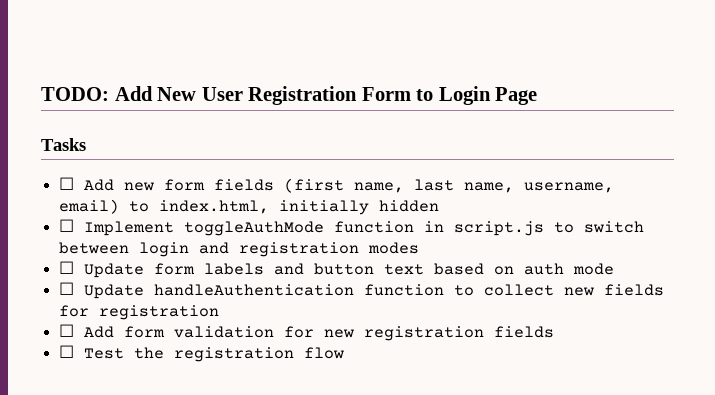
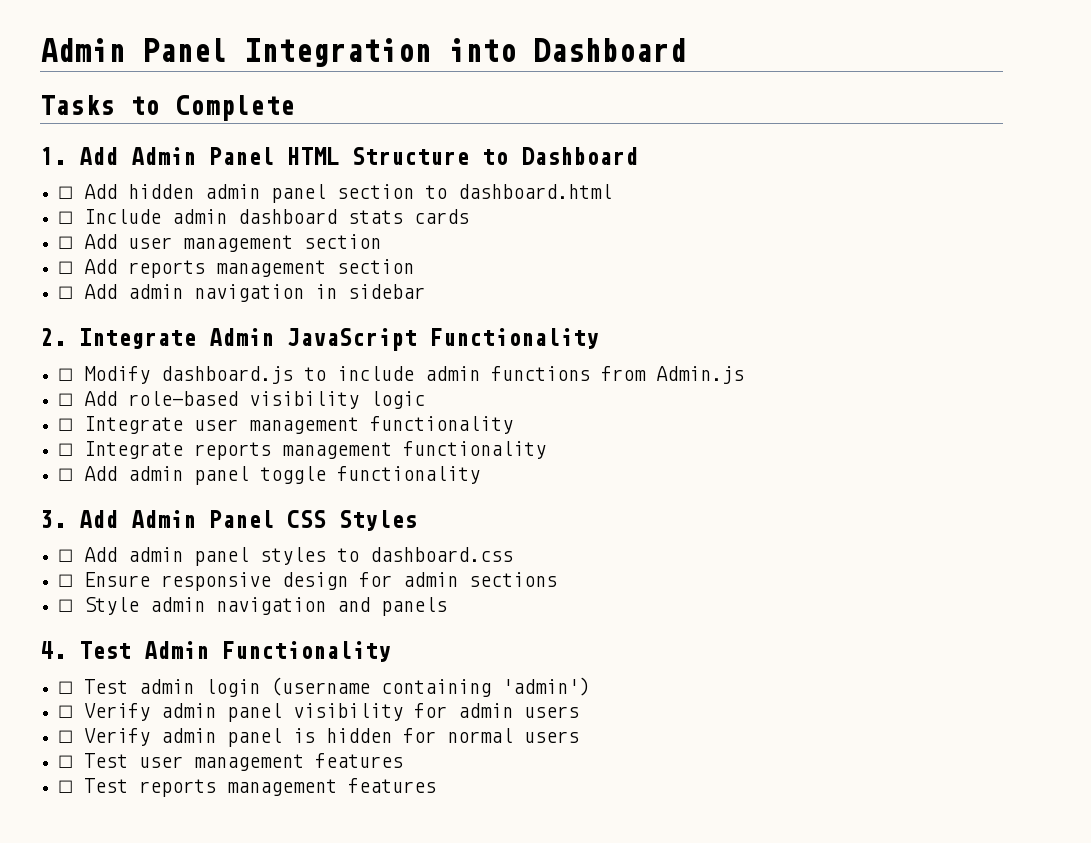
[41,86,538,105] [41,138,86,151] [59,177,615,193] [59,199,440,215] [59,219,645,236] [59,242,420,257] [59,261,615,278] [59,282,665,299] [59,305,220,320] [59,324,555,341] [59,345,345,362] TODO: Add New User Registration Form to Login Page // Tasks // ☐ Add new form fields (first name, last name, username, email) to index.html, initially hidden // ☐ Implement toggleAuthMode function in script.js to switch between login and registration modes // ☐ Update form labels and button text based on auth mode // ☐ Update handleAuthentication function to collect new fields for registration // ☐ Add form validation for new registration fields // ☐ Test the registration flow -> [40,38,686,67] [40,95,295,121] [40,147,638,165] [58,184,613,203] [58,209,470,224] [58,234,382,252] [58,259,415,278] [58,284,426,302] [40,328,599,351] [58,366,745,384] [58,391,426,409] [58,416,514,434] [58,441,547,460] [58,466,481,485] [40,510,417,531] [58,547,514,566] [58,572,558,591] [58,597,448,616] [40,641,391,662] [58,677,591,697] [58,703,580,722] [58,728,580,747] [58,753,404,771] [58,778,437,797] Admin Panel Integration into Dashboard // Tasks to Complete // 1. Add Admin Panel HTML Structure to Dashboard // ☐ Add hidden admin panel section to dashboard.html // ☐ Include admin dashboard stats cards // ☐ Add user management section // ☐ Add reports management section // ☐ Add admin navigation in sidebar // 2. Integrate Admin JavaScript Functionality // ☐ Modify dashboard.js to include admin functions from Admin.js // ☐ Add role-based visibility logic // ☐ Integrate user management functionality // ☐ Integrate reports management functionality // ☐ Add admin panel toggle functionality // 3. Add Admin Panel CSS Styles // ☐ Add admin panel styles to dashboard.css // ☐ Ensure responsive design for admin sections // ☐ Style admin navigation and panels // 4. Test Admin Functionality // ☐ Test admin login (username containing 'admin') // ☐ Verify admin panel visibility for admin users // ☐ Verify admin panel is hidden for normal users // ☐ Test user management features // ☐ Test reports management features

